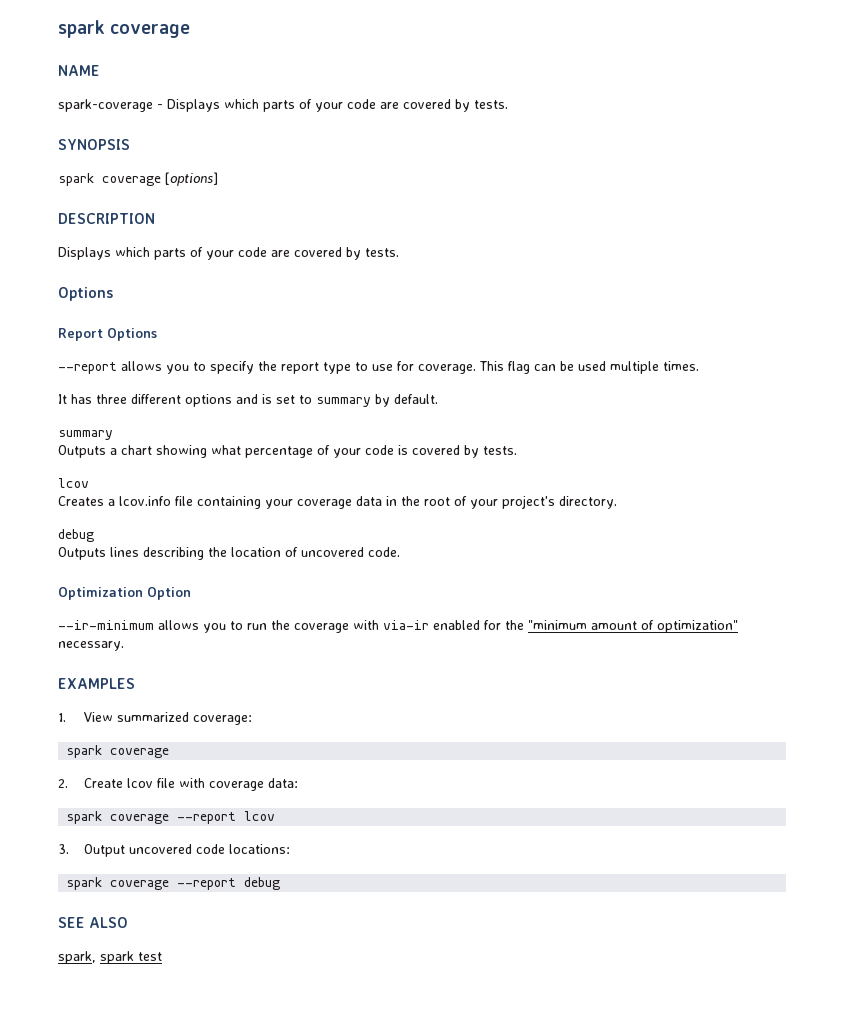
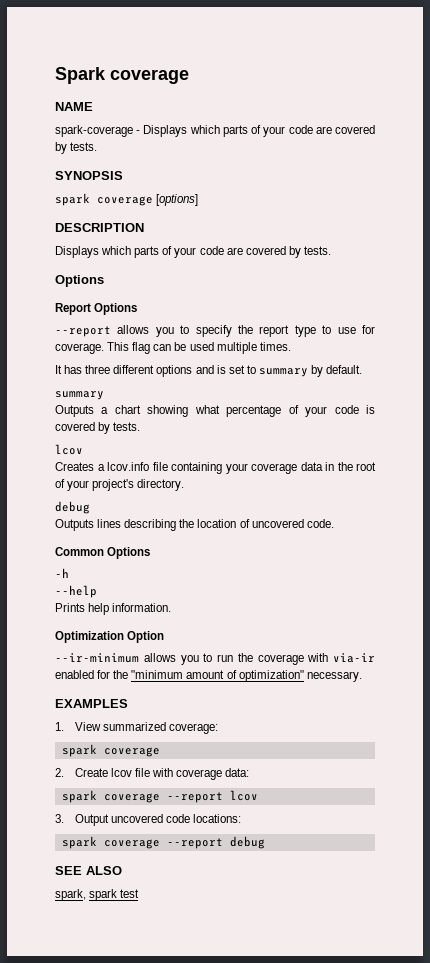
[58,20,105,38] spark -> [55,67,106,84] Spark
(400, 552) none -> [55,547,151,559] [55,568,69,578] [55,585,97,598] [55,603,172,615] // Common Options // -h // --help // Prints help information.

